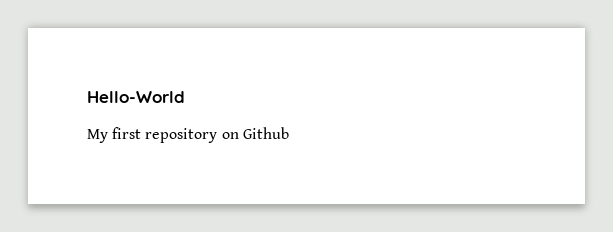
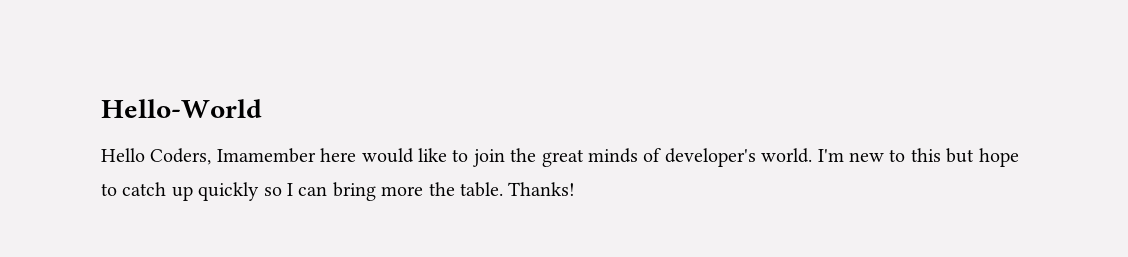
[87,127,289,143] My first repository on Github -> [101,148,1019,167] [101,182,576,201] Hello Coders, Imamember here would like to join the great minds of developer's world. I'm new to this but hope to catch up quickly so I can bring more the table. Thanks!

